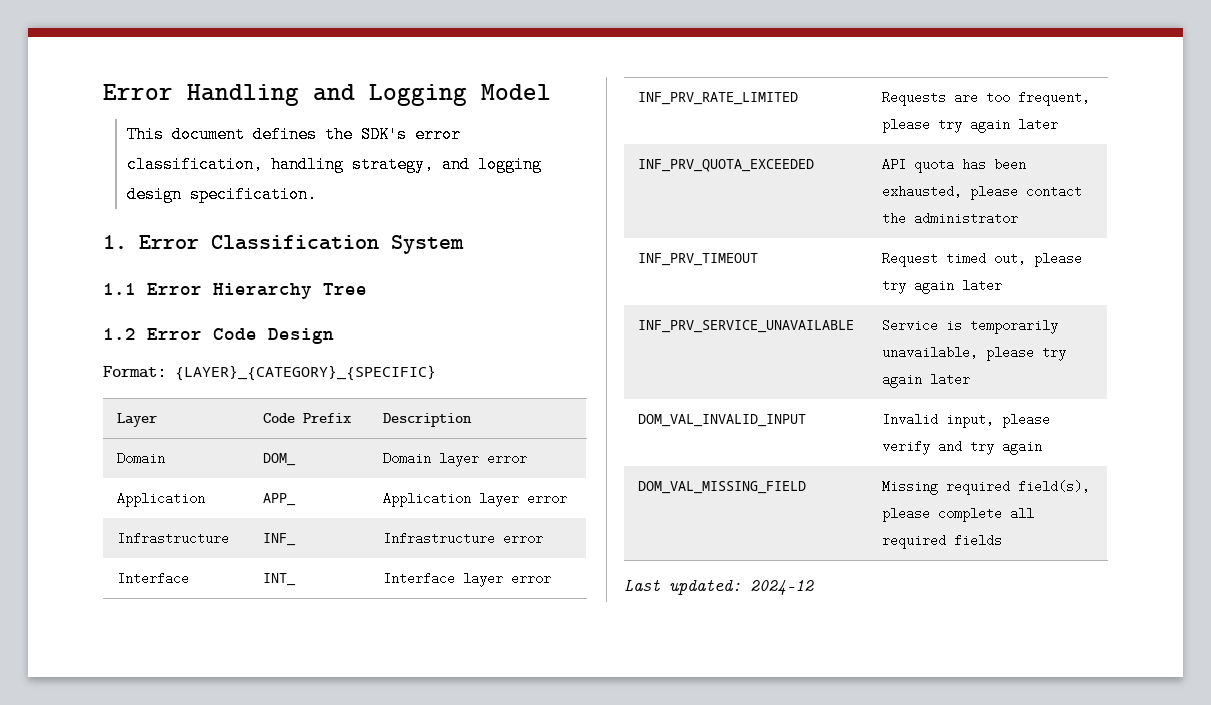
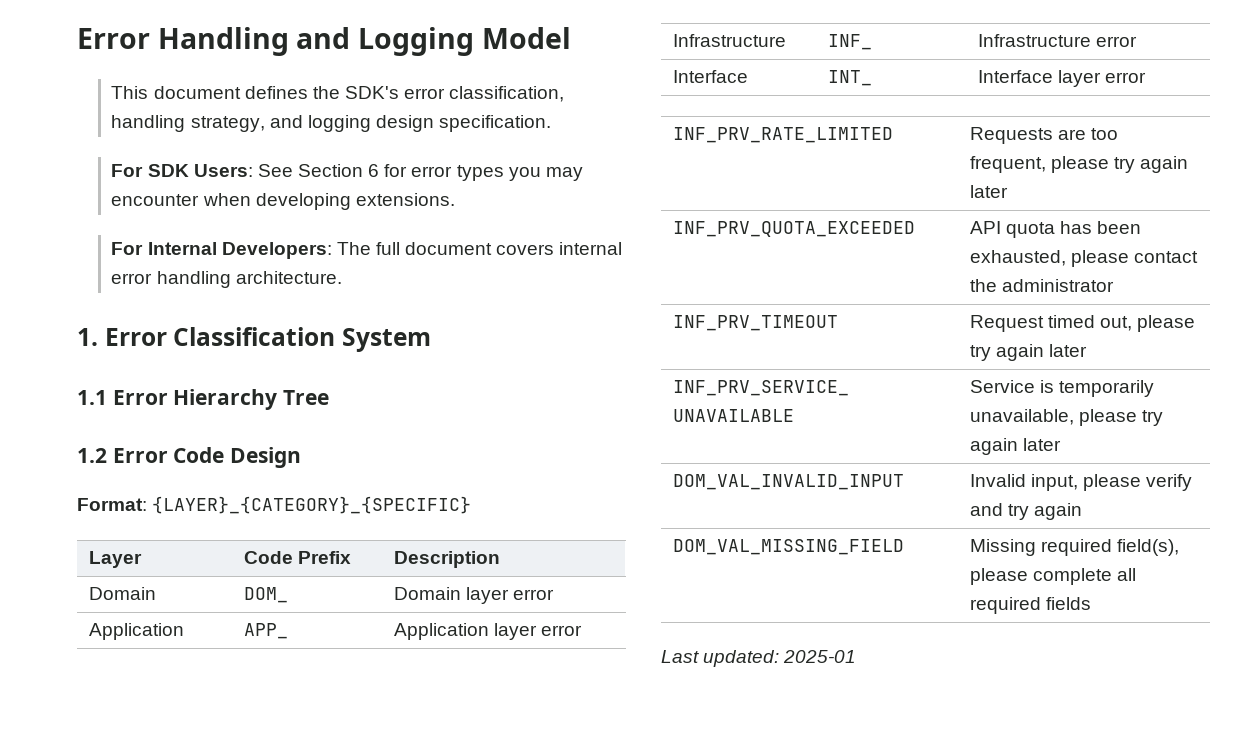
(318, 194) none -> [111,164,583,181] [111,193,455,210] [111,242,623,259] [111,271,342,288] // For SDK Users: See Section 6 for error types you may encounter when developing extensions. // For Internal Developers: The full document covers internal error handling architecture.
[750,580,814,596] 2024-12 -> [783,650,857,663] 2025-01

